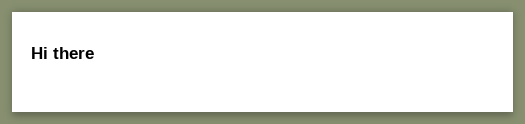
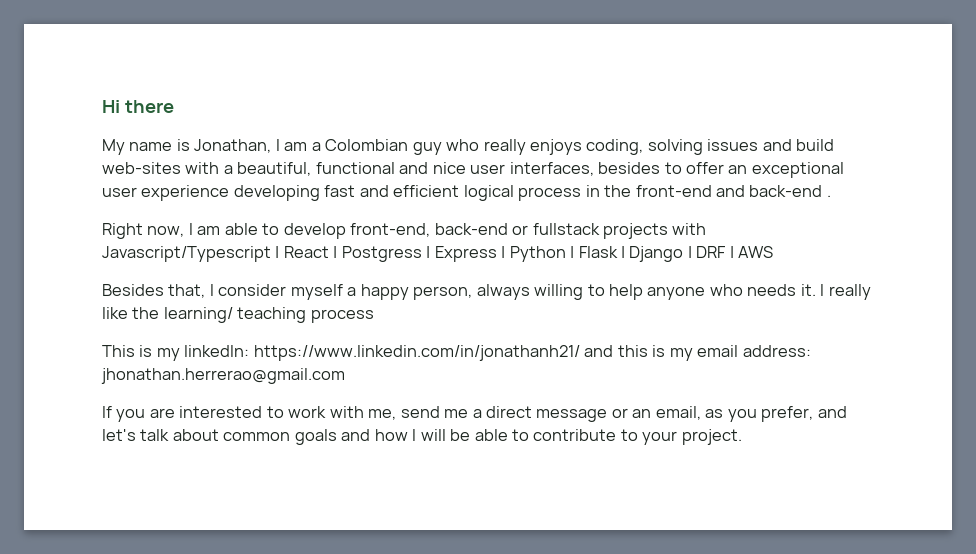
(94, 53) none -> [102,139,835,155] [102,162,844,178] [102,185,831,201] [102,223,707,239] [102,246,774,262] [102,284,871,300] [102,307,374,323] [102,345,811,361] [101,368,345,384] [102,406,847,422] [102,429,742,445] // My name is Jonathan, I am a Colombian guy who really enjoys coding, solving issues and build web-sites with a beautiful, functional and nice user interfaces, besides to offer an exceptional user experience developing fast and efficient logical process in the front-end and back-end . // Right now, I am able to develop front-end, back-end or fullstack projects with Javascript/Typescript | React | Postgress | Express | Python | Flask | Django | DRF | AWS // Besides that, I consider myself a happy person, always willing to help anyone who needs it. I really like the learning/ teaching process // This is my linkedIn: https://www.linkedin.com/in/jonathanh21/ and this is my email address: jhonathan.herrerao@gmail.com // If you are interested to work with me, send me a direct message or an email, as you prefer, and let's talk about common goals and how I will be able to contribute to your project.

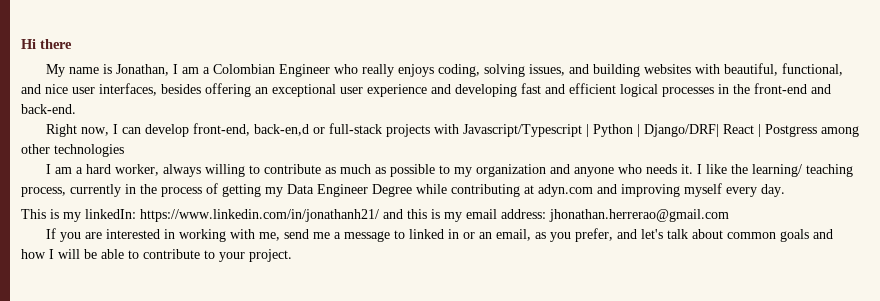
[412,142,442,155] guy -> [278,64,330,77] Engineer
[707,139,835,151] [102,162,395,176] issues and build web-sites with a beautiful, functional -> [528,63,843,77] issues, and building websites with beautiful, functional,
[664,162,725,174] to offer -> [205,83,251,97] offering
(230, 193) none -> [431,84,451,94] and
[518,187,582,201] process -> [662,87,714,97] processes
[749,185,831,197] back-end . -> [21,104,76,114] back-end.
[197,223,707,239] [102,246,774,262] [102,284,644,300] am able to develop front-end, back-end or fullstack projects with Javascript/Typescript | React | Postgress | Express | Python | Flask | Django | DRF | AWS // Besides that, I consider myself a happy person, always willing to help -> [121,123,859,137] [21,144,124,157] [45,164,570,177] can develop front-end, back-en,d or full-stack projects with Javascript/Typescript | Python | Django/DRF| React | Postgress among other technologies // I am a hard worker, always willing to contribute as much as possible to my organization and
[828,284,871,300] really -> (702, 169) none
[310,309,374,323] process -> [21,183,785,197] process, currently in the process of getting my Data Engineer Degree while contributing at adyn.com and improving myself every day.
[266,406,327,418] to work -> [163,229,226,242] in working
[486,406,608,422] direct message -> [343,229,459,242] message to linked in

